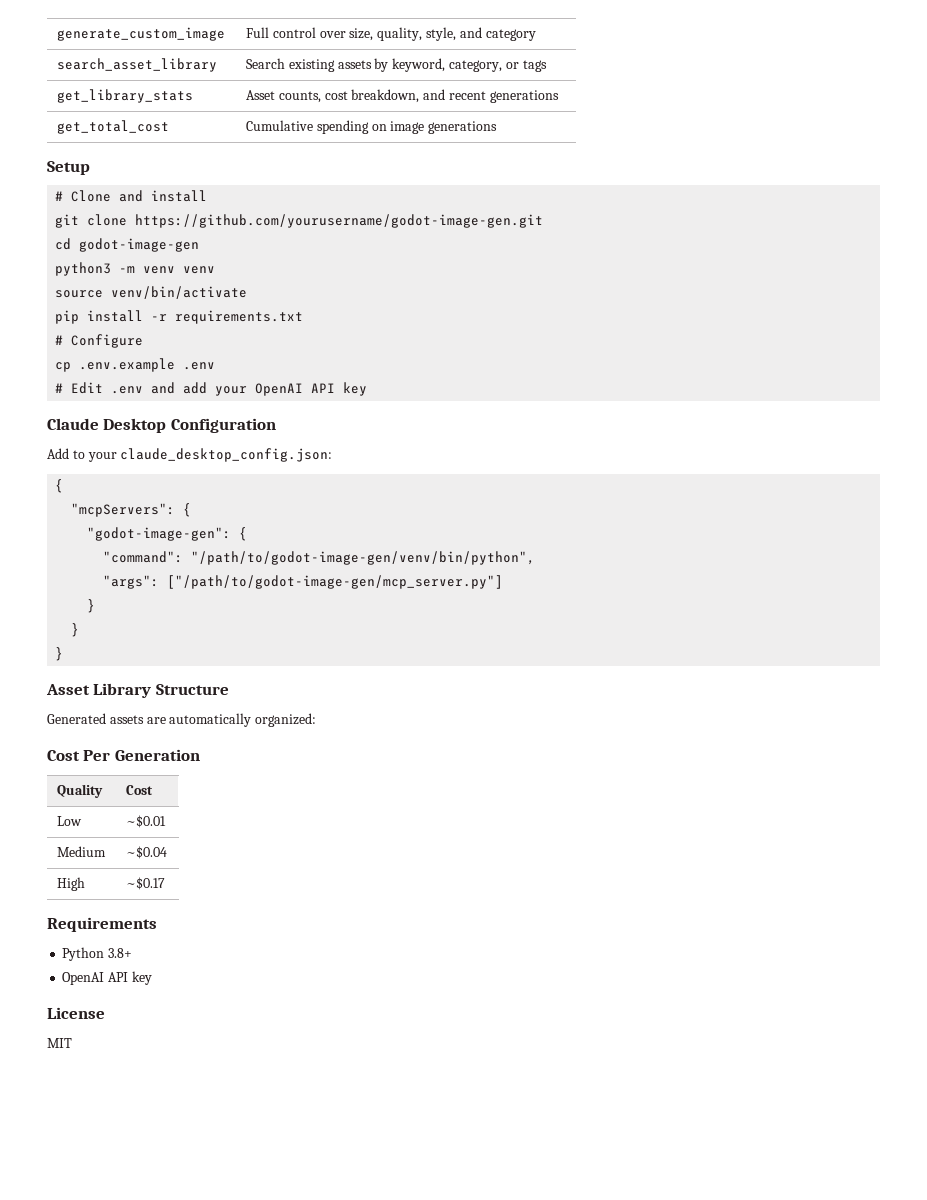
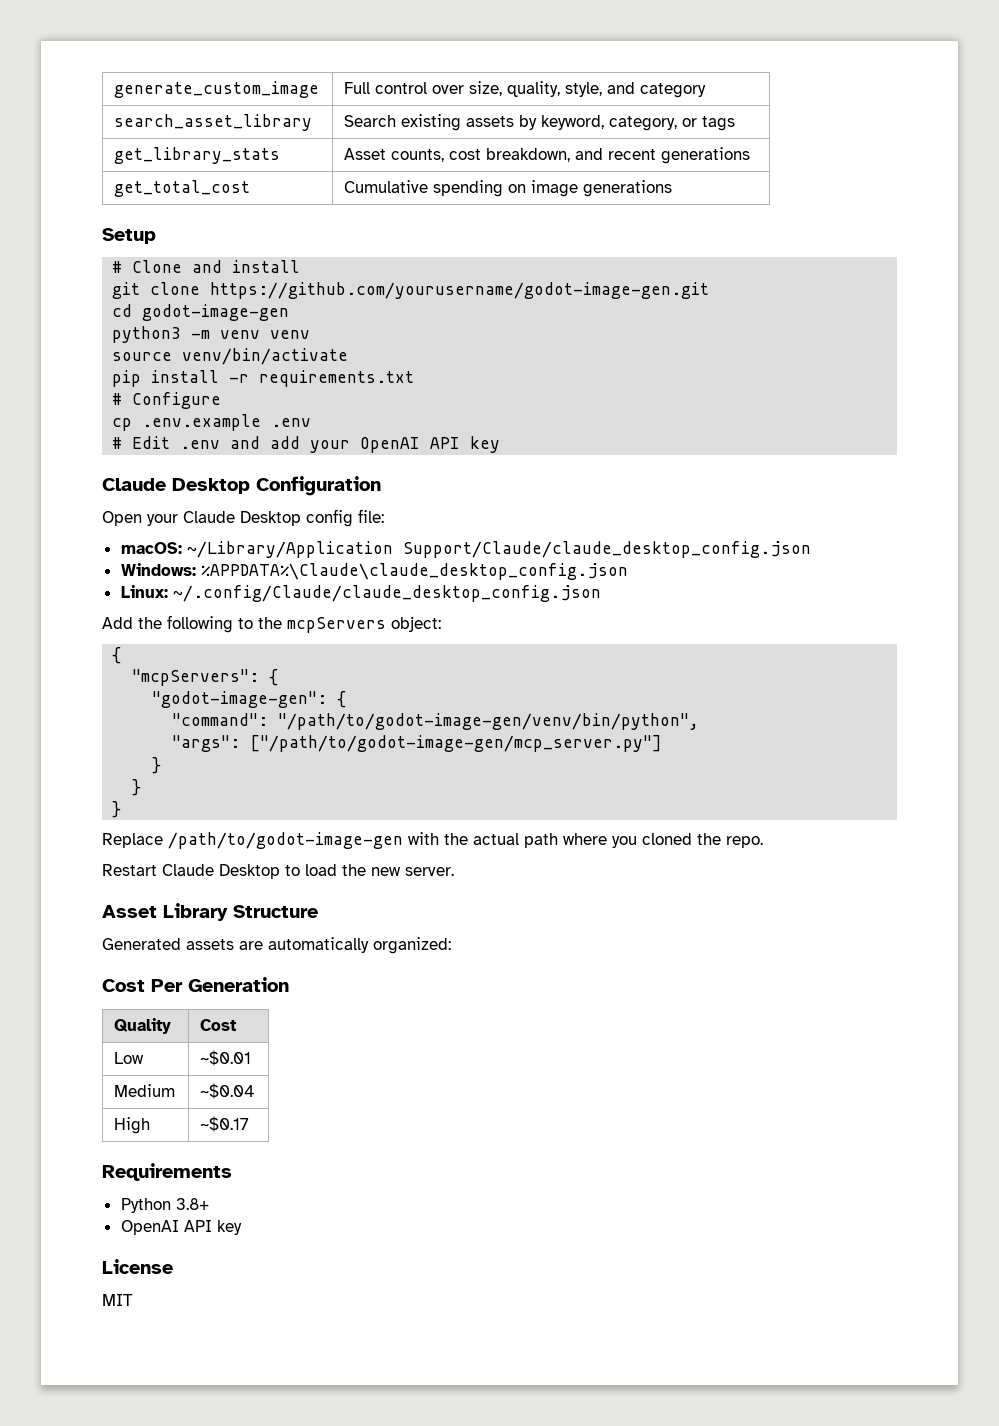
[47,448,333,462] Add to your claude_desktop_config.json: -> [102,509,384,527] [120,541,811,558] [120,563,628,580] [120,585,601,602] [102,615,441,633] Open your Claude Desktop config file: // macOS: ~/Library/Application Support/Claude/claude_desktop_config.json // Windows: %APPDATA%\Claude\claude_desktop_config.json // Linux: ~/.config/Claude/claude_desktop_config.json // Add the following to the mcpServers object:
(64, 654) none -> [102,832,763,849] [102,864,454,879] // Replace /path/to/godot-image-gen with the actual path where you cloned the repo. // Restart Claude Desktop to load the new server.

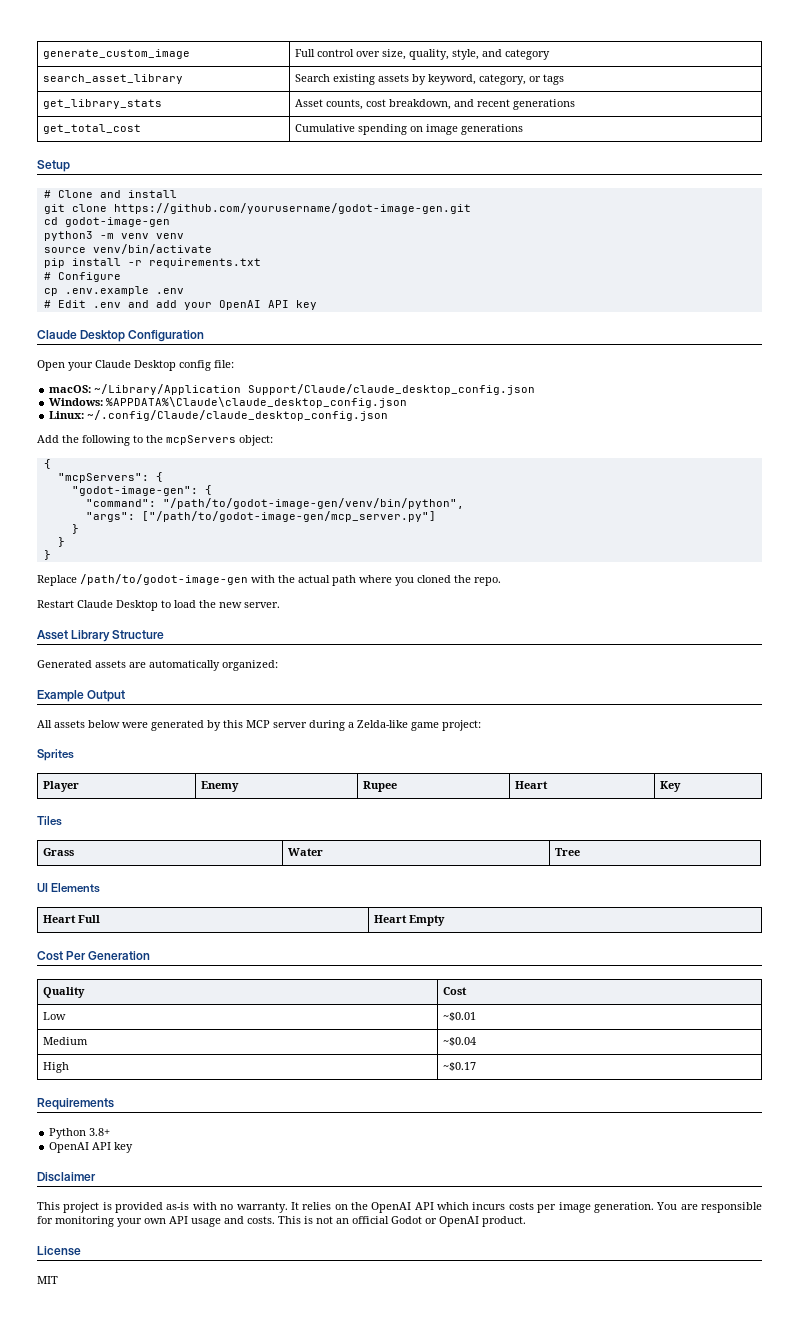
(451, 945) none -> [37,690,126,702] [37,720,481,731] [37,749,74,761] [42,781,79,792] [200,781,239,792] [362,781,397,792] [514,781,548,789] [659,781,681,792] [37,816,62,826] [42,848,74,856] [287,848,323,856] [554,848,580,856] [37,883,101,893] [42,915,100,923] [373,915,445,926] // Example Output // All assets below were generated by this MCP server during a Zelda-like game project: // Sprites // Player | Enemy | Rupee | Heart | Key // Tiles // Grass | Water | Tree // UI Elements // Heart Full | Heart Empty
(242, 1227) none -> [37,1172,96,1182] [37,1202,763,1213] [37,1216,526,1227] // Disclaimer // This project is provided as-is with no warranty. It relies on the OpenAI API which incurs costs per image generation. You are responsible for monitoring your own API usage and costs. This is not an official Godot or OpenAI product.

